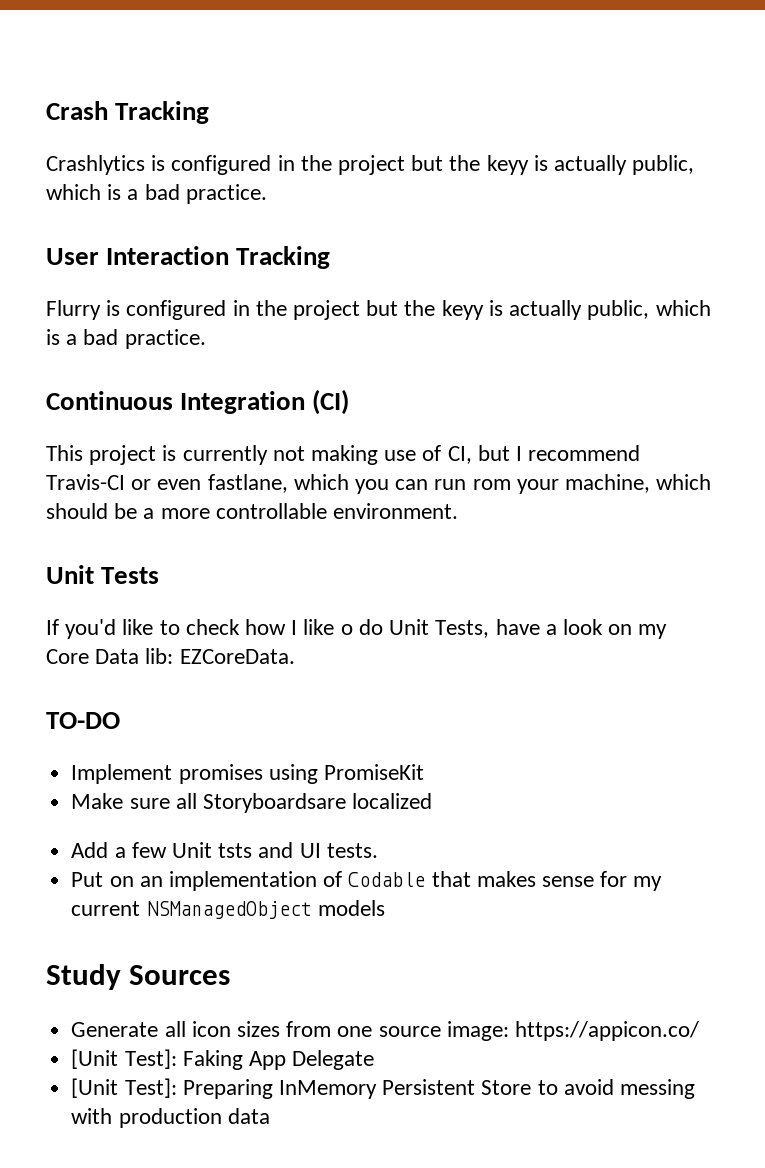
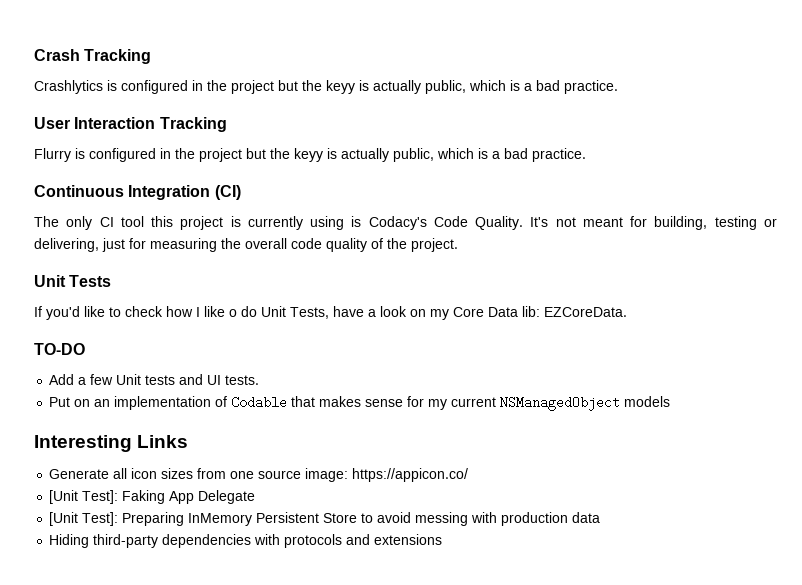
[46,445,641,465] [46,474,712,494] [46,503,459,519] This project is currently not making use of CI, but I recommend Travis-CI or even fastlane, which you can run rom your machine, which should be a more controllable environment. -> [34,216,778,230] [34,238,458,252] The only CI tool this project is currently using is Codacy's Code Quality. It's not meant for building, testing or delivering, just for measuring the overall code quality of the project.
[71,764,424,784] [71,793,433,813] // Implement promises using PromiseKit // Make sure all Storyboardsare localized -> (85, 349) none
[218,843,253,858] tsts -> [145,375,176,385] tests
[46,964,231,990] Study Sources -> [34,435,189,452] Interesting Links
(270, 1116) none -> [49,534,443,548] // Hiding third-party dependencies with protocols and extensions

